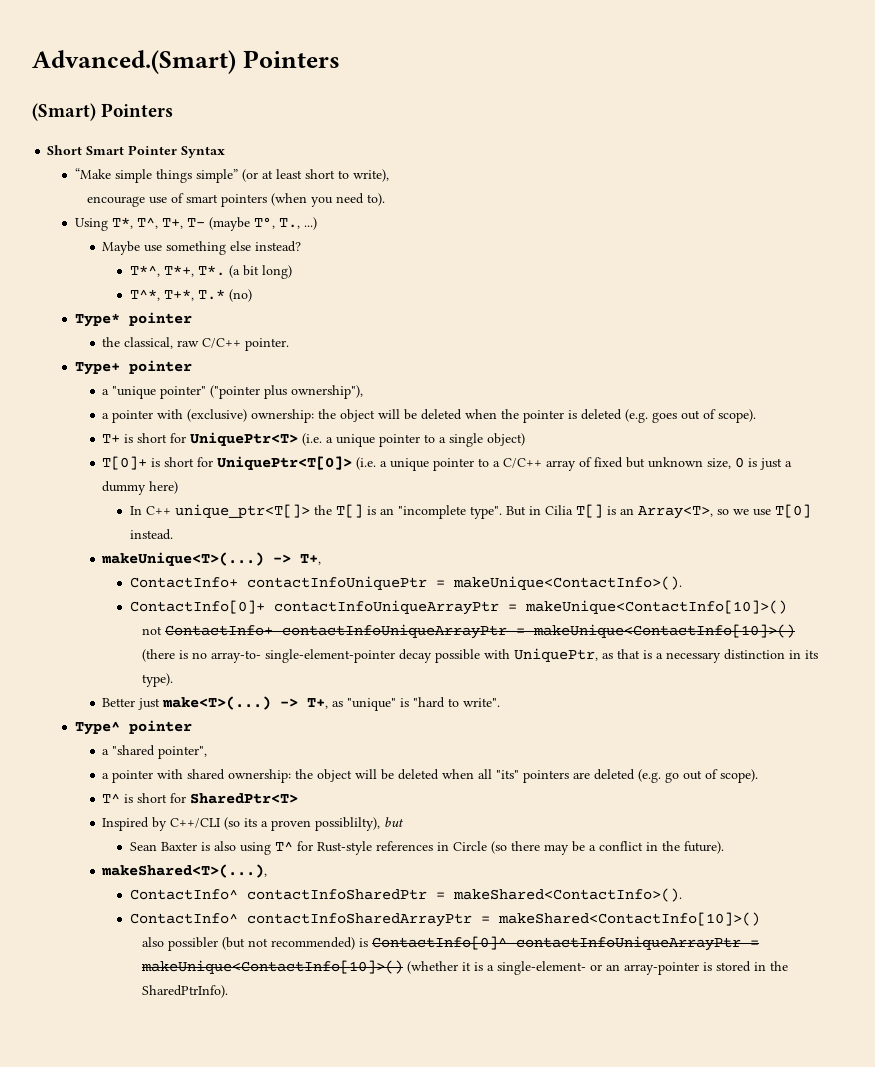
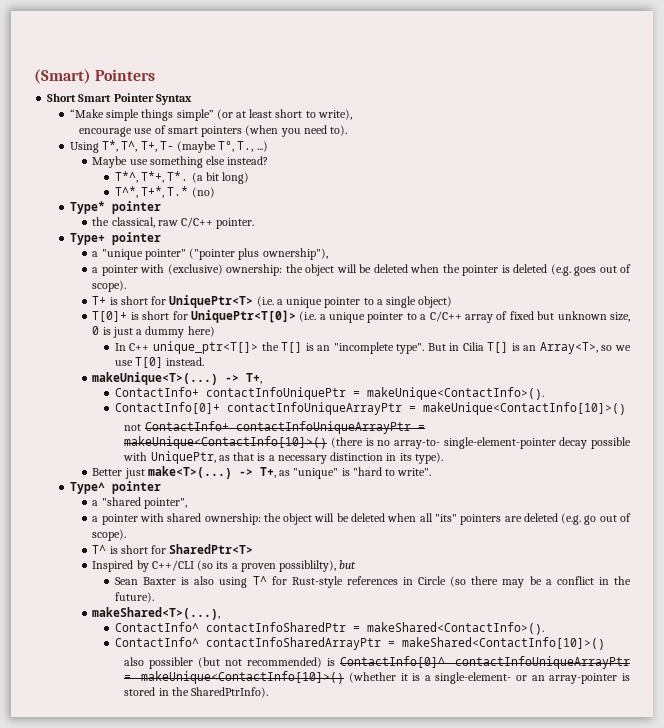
[32,50,340,74] Advanced.(Smart) Pointers // -> (34, 76) none

